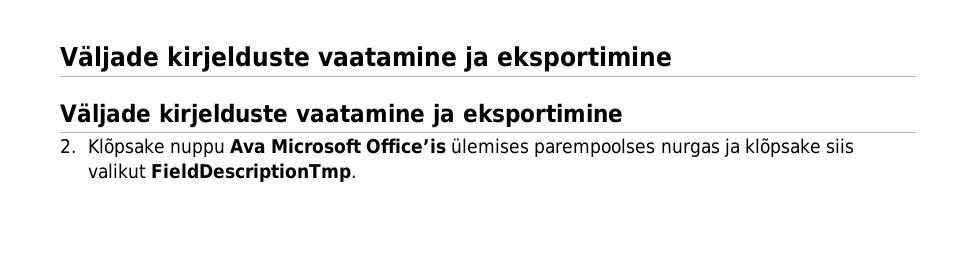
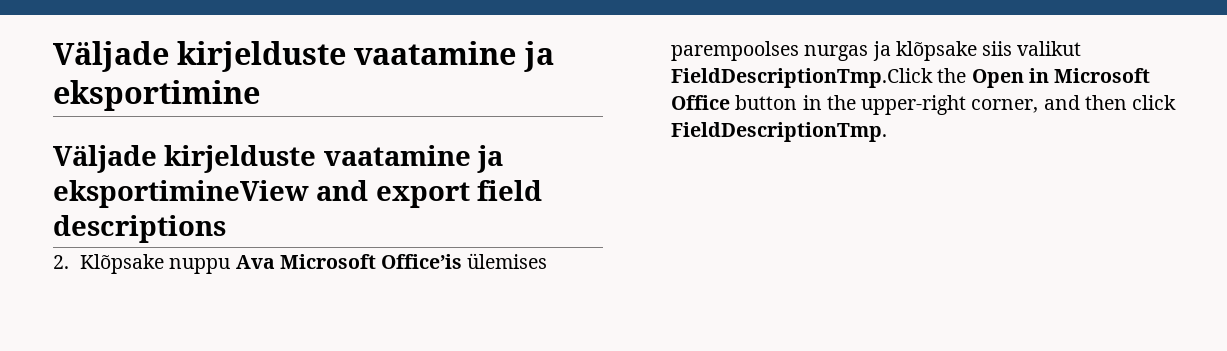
[462,103,623,127] eksportimine -> [53,180,543,208] [53,215,226,243] eksportimineView and export field descriptions
(146, 171) none -> [671,68,1151,88] [671,95,1177,115] FieldDescriptionTmp.Click the Open in Microsoft Office button in the upper-right corner, and then click

